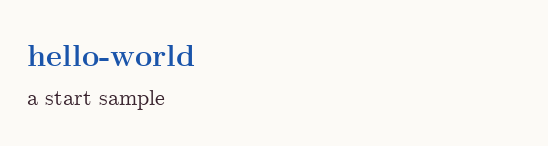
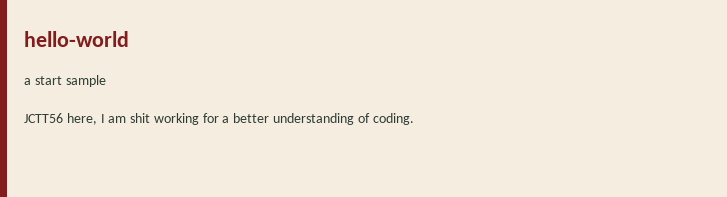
(165, 100) none -> [24,113,414,125] // JCTT56 here, I am shit working for a better understanding of coding.

